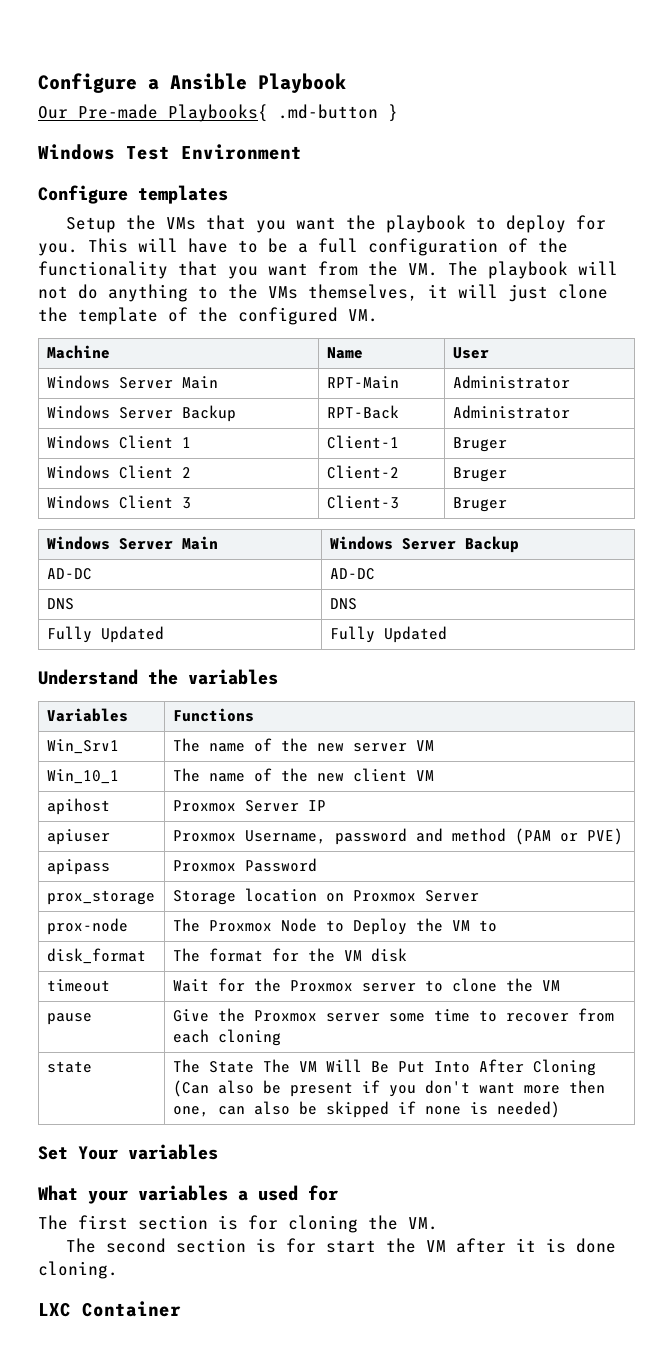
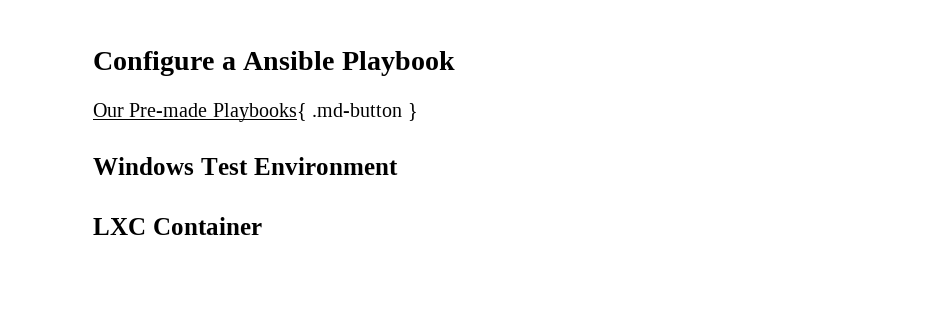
[38,185,228,204] [66,215,607,233] [38,238,568,256] [38,261,618,279] [38,284,608,302] [38,307,378,325] [46,345,110,359] [326,347,363,359] [452,347,489,359] [46,375,218,389] [326,376,399,389] [452,375,570,389] [46,405,236,422] [326,405,399,419] [452,405,570,419] [46,435,191,449] [326,435,399,449] [452,437,507,452] [46,465,191,479] [326,465,399,479] [452,467,507,482] [46,495,191,509] [326,495,399,509] [452,497,507,512] [46,536,218,550] [329,536,519,553] [46,568,92,580] [329,568,375,580] [46,598,74,610] [329,598,357,610] [46,626,164,643] [329,626,447,643] [38,669,278,685] [46,708,128,722] [172,708,254,722] [46,739,119,754] [172,738,434,752] [46,769,119,784] [172,768,434,782] [46,798,110,815] [172,800,326,812] [46,829,110,845] [172,828,623,845] [46,859,110,875] [172,858,317,872] [46,890,155,905] [172,888,479,905] [46,918,128,935] [172,918,497,935] [46,948,146,964] [172,948,407,962] [46,979,110,992] [172,978,560,992] [46,1013,92,1025] [172,1008,614,1022] [172,1029,281,1046] [46,1061,92,1073] [172,1059,596,1076] [172,1080,605,1097] [172,1101,560,1118] [38,1144,218,1160] [38,1185,338,1204] [38,1215,438,1233] [66,1238,617,1253] [38,1261,118,1279] // Configure templates // Setup the VMs that you want the playbook to deploy for you. This will have to be a full configuration of the functionality that you want from the VM. The playbook will not do anything to the VMs themselves, it will just clone the template of the configured VM. // Machine | Name | User // Windows Server Main | RPT-Main | Administrator // Windows Server Backup | RPT-Back | Administrator // Windows Client 1 | Client-1 | Bruger // Windows Client 2 | Client-2 | Bruger // Windows Client 3 | Client-3 | Bruger // Windows Server Main | Windows Server Backup // AD-DC | AD-DC // DNS | DNS // Fully Updated | Fully Updated // Understand the variables // Variables | Functions // Win_Srv1 | The name of the new server VM // Win_10_1 | The name of the new client VM // apihost | Proxmox Server IP // apiuser | Proxmox Username, password and method (PAM or PVE) // apipass | Proxmox Password // prox_storage | Storage location on Proxmox Server // prox-node | The Proxmox Node to Deploy the VM to // disk_format | The format for the VM disk // timeout | Wait for the Proxmox server to clone the VM // pause | Give the Proxmox server some time to recover from each cloning // state | The State The VM Will Be Put Into After Cloning (Can also be present if you don't want more then one, can also be skipped if none is needed) // Set Your variables // What your variables a used for // The first section is for cloning the VM. // The second section is for start the VM after it is done cloning. -> (398, 166) none

